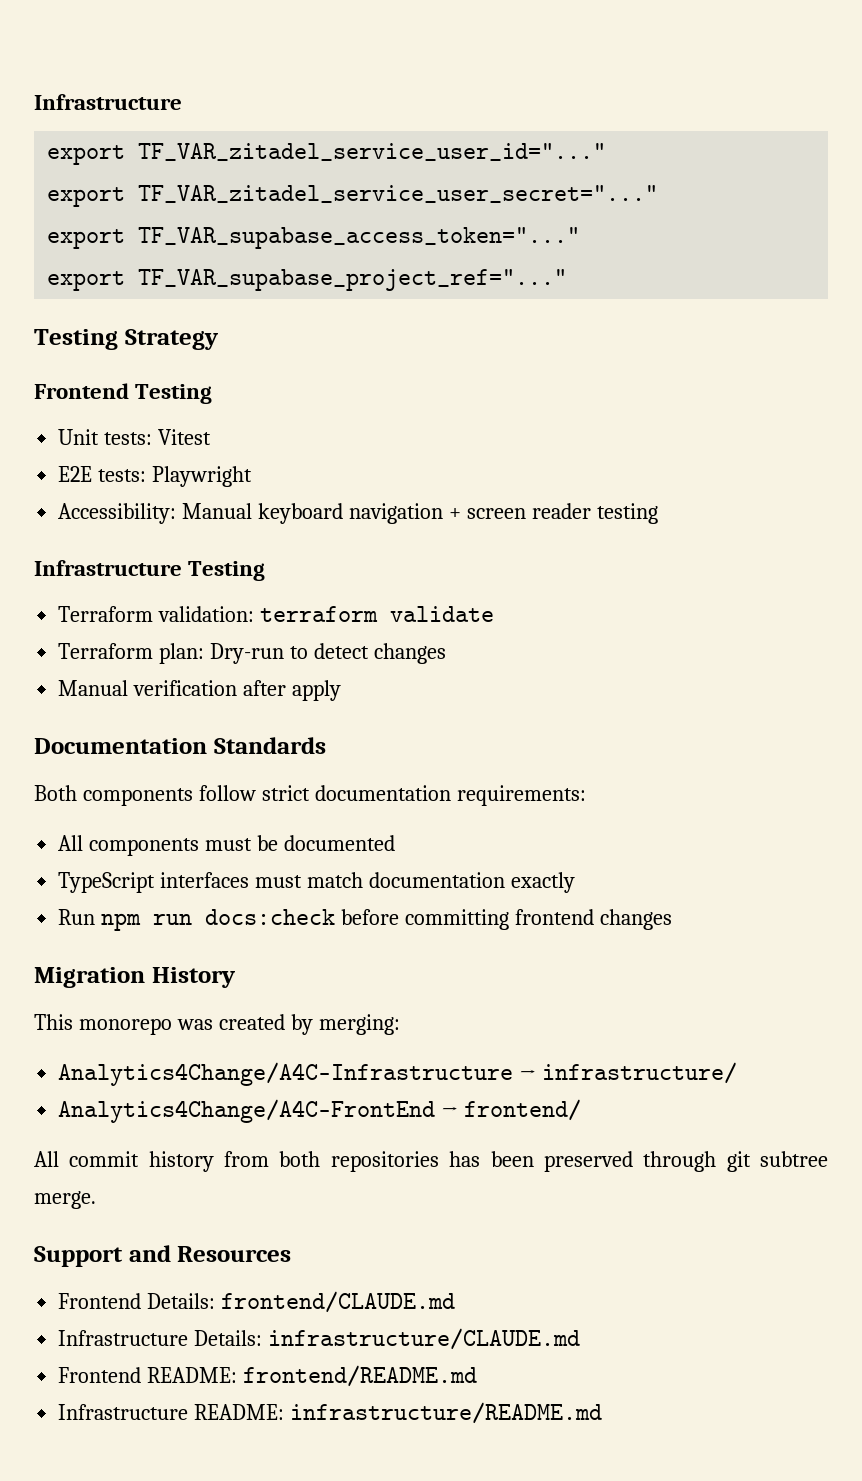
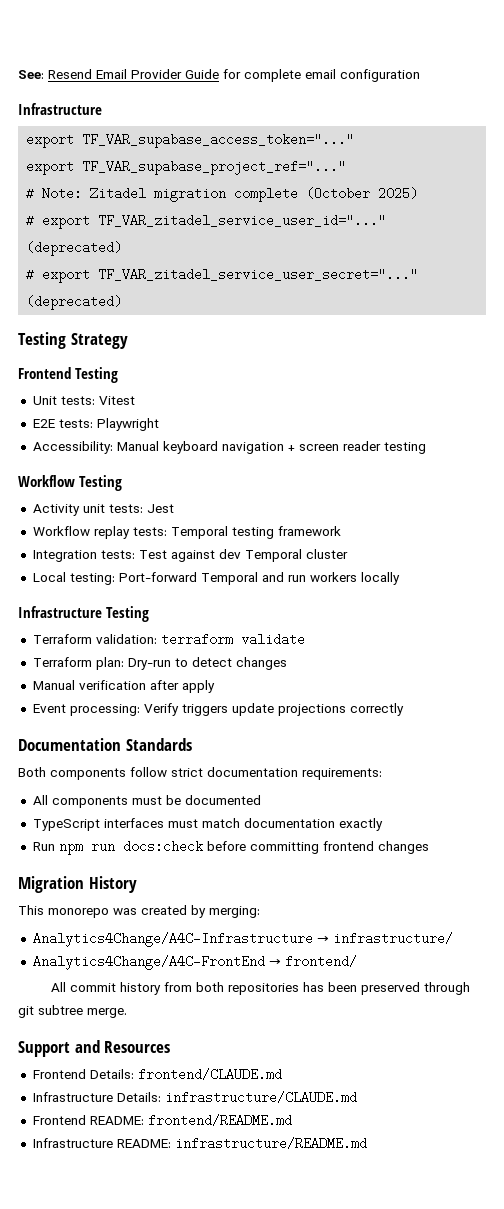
[34,94,182,110] [47,143,607,165] [47,185,659,207] [47,227,581,249] [47,269,568,291] Infrastructure // export TF_VAR_zitadel_service_user_id="..." // export TF_VAR_zitadel_service_user_secret="..." // export TF_VAR_supabase_access_token="..." // export TF_VAR_supabase_project_ref="..." -> [18,69,420,82] [18,103,102,115] [26,133,355,148] [26,160,347,175] [26,187,419,202] [26,214,387,229] [26,241,123,256] [26,268,419,283] [26,295,123,310] See: Resend Email Provider Guide for complete email configuration // Infrastructure // export TF_VAR_supabase_access_token="..." // export TF_VAR_supabase_project_ref="..." // # Note: Zitadel migration complete (October 2025) // # export TF_VAR_zitadel_service_user_id="..." (deprecated) // # export TF_VAR_zitadel_service_user_secret="..." (deprecated)
(658, 513) none -> [18,475,123,491] [32,504,174,516] [32,526,341,539] [32,549,348,562] [32,572,400,585] // Workflow Testing // Activity unit tests: Jest // Workflow replay tests: Temporal testing framework // Integration tests: Test against dev Temporal cluster // Local testing: Port-forward Temporal and run workers locally
(342, 690) none -> [32,703,404,716] // Event processing: Verify triggers update projections correctly

